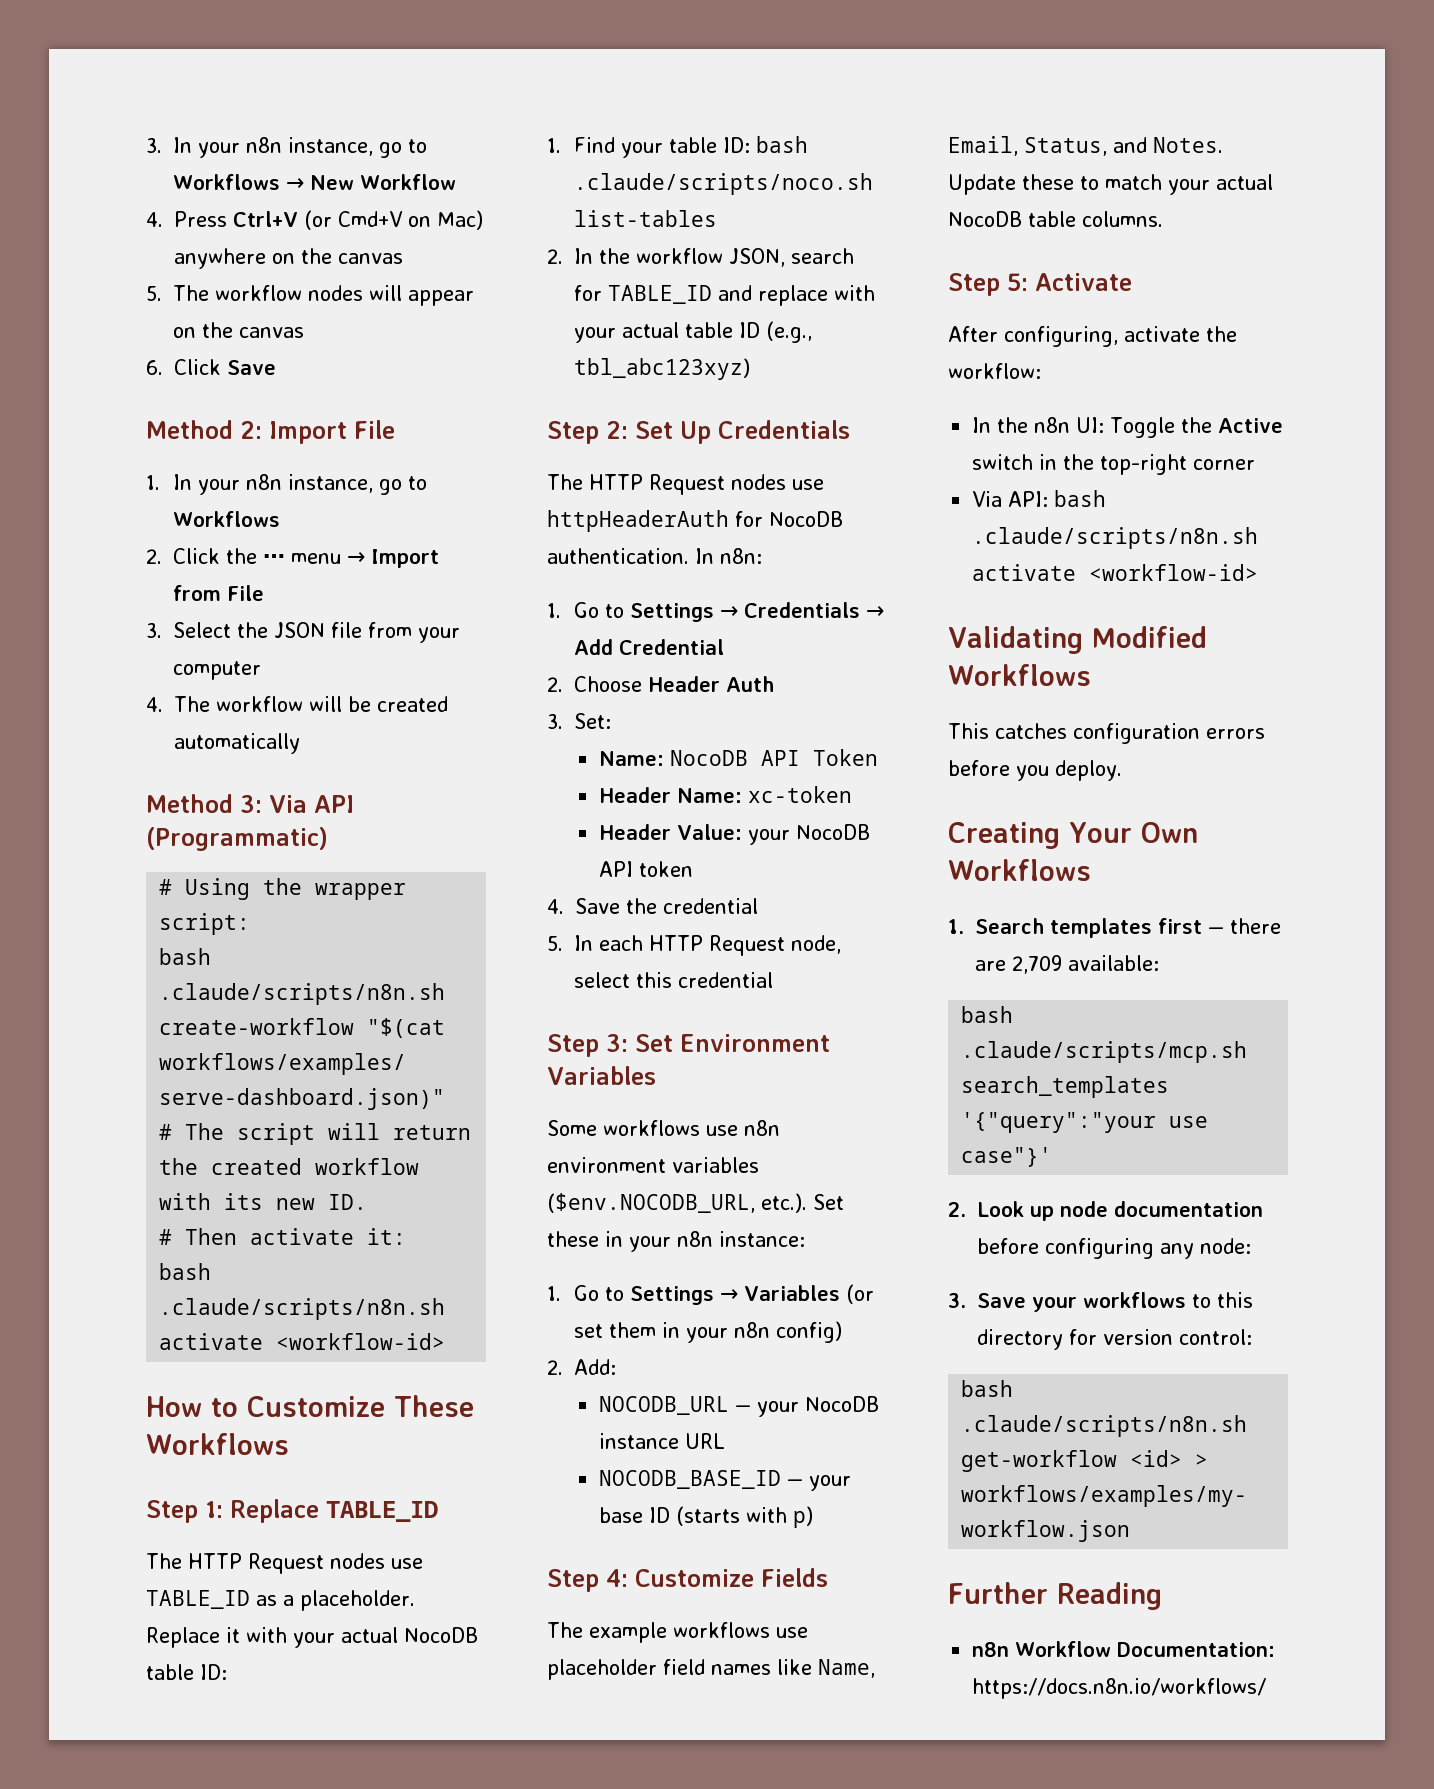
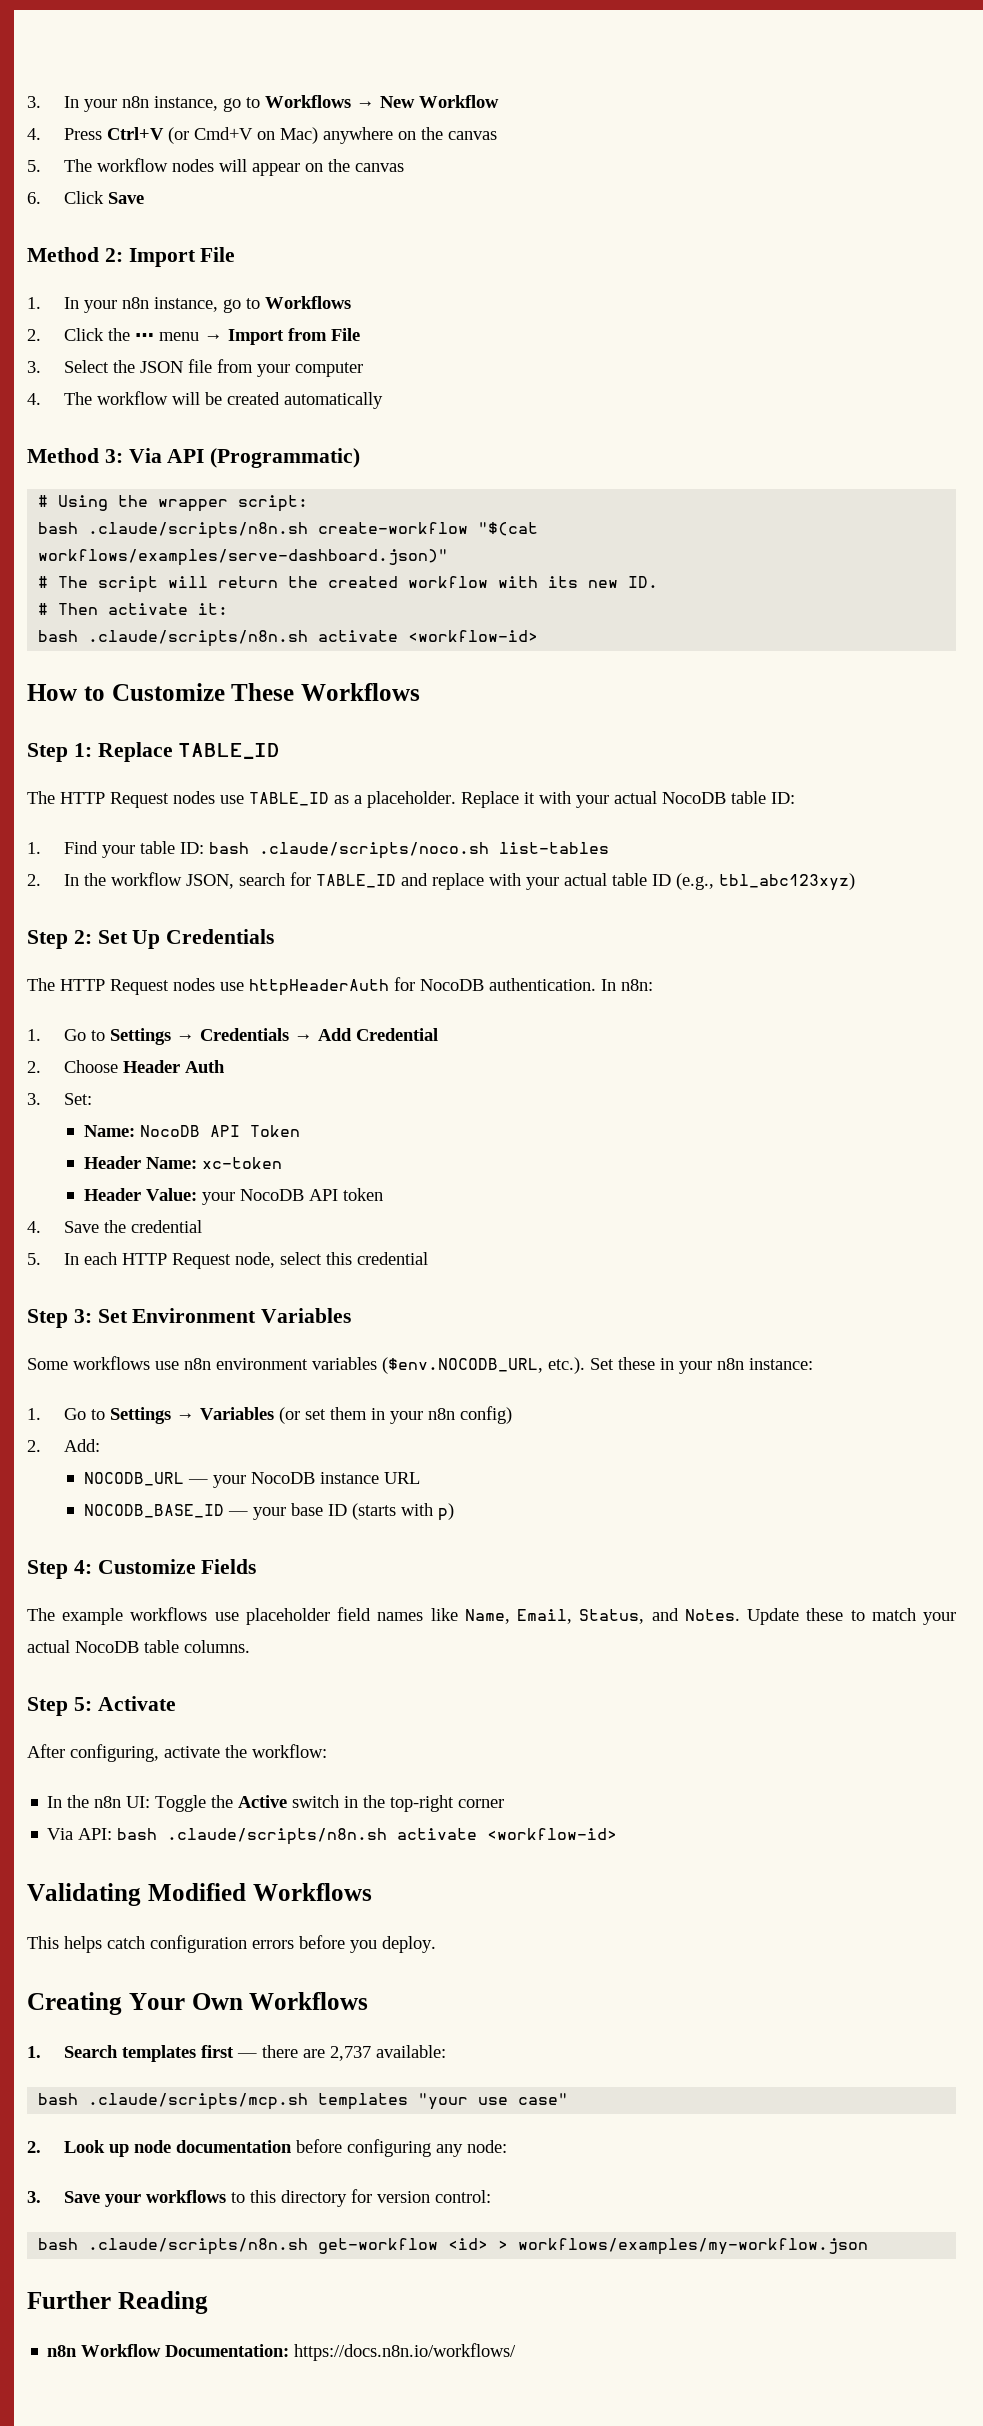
[995,723,1067,739] catches -> [64,1936,145,1953] helps catch
[1012,955,1063,974] 2,709 -> [329,2046,371,2061] 2,737
[961,1076,1170,1098] [961,1112,1209,1133] [961,1147,1053,1167] search_templates '{"query":"your use case"}' -> [318,2093,569,2110] templates "your use case"

